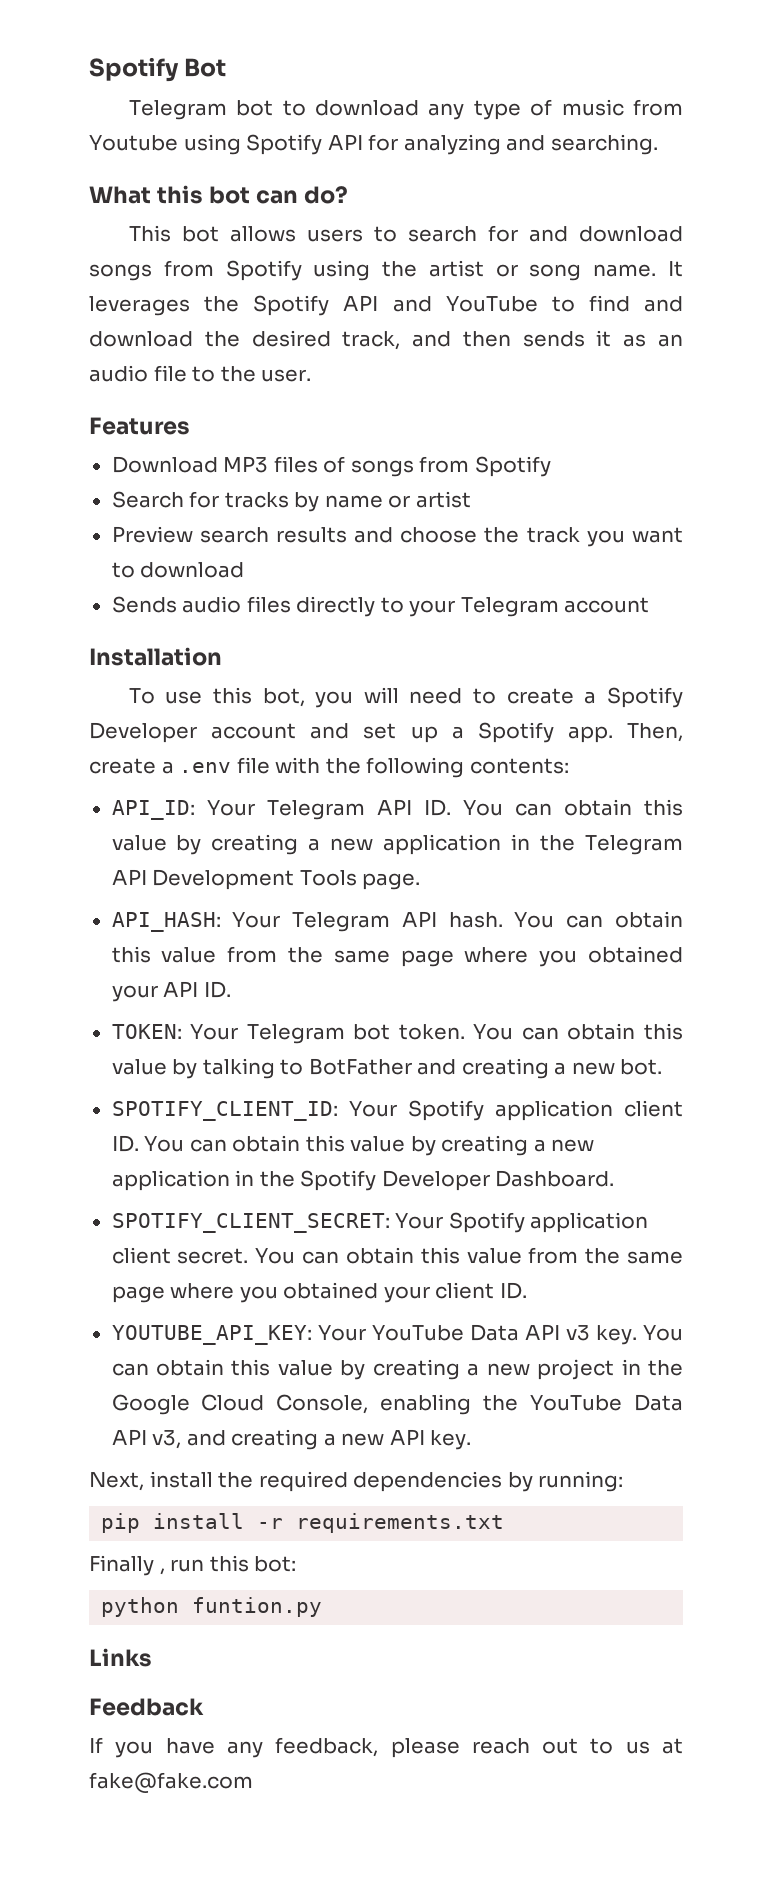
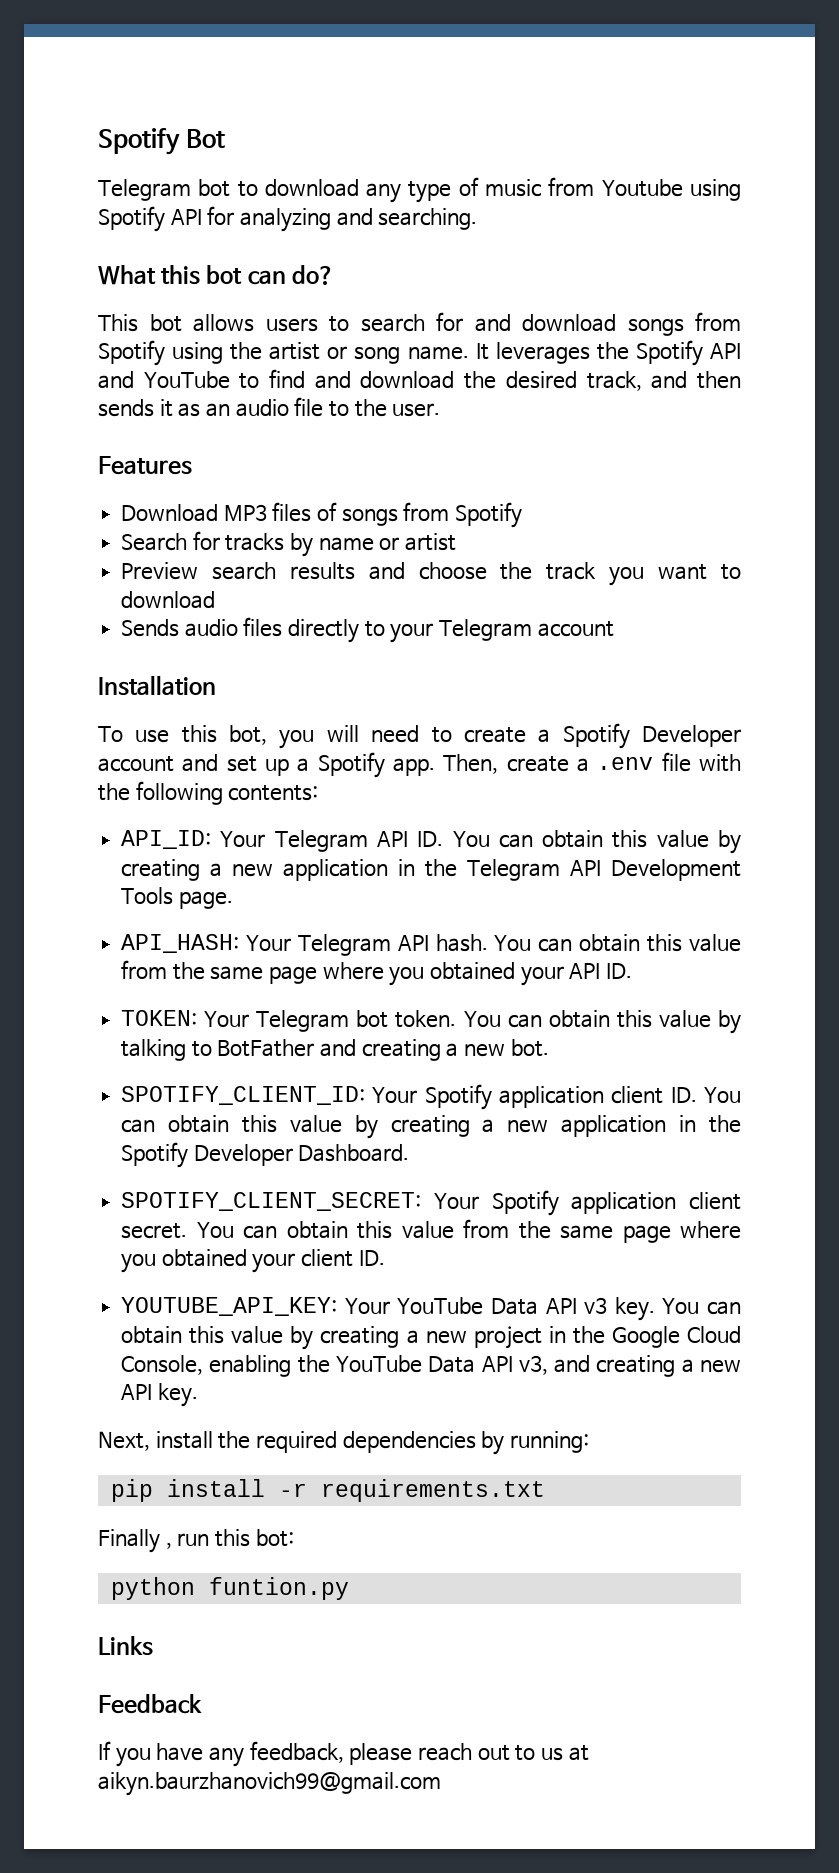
[89,1772,253,1793] fake@fake.com -> [98,1772,441,1796] aikyn.baurzhanovich99@gmail.com

